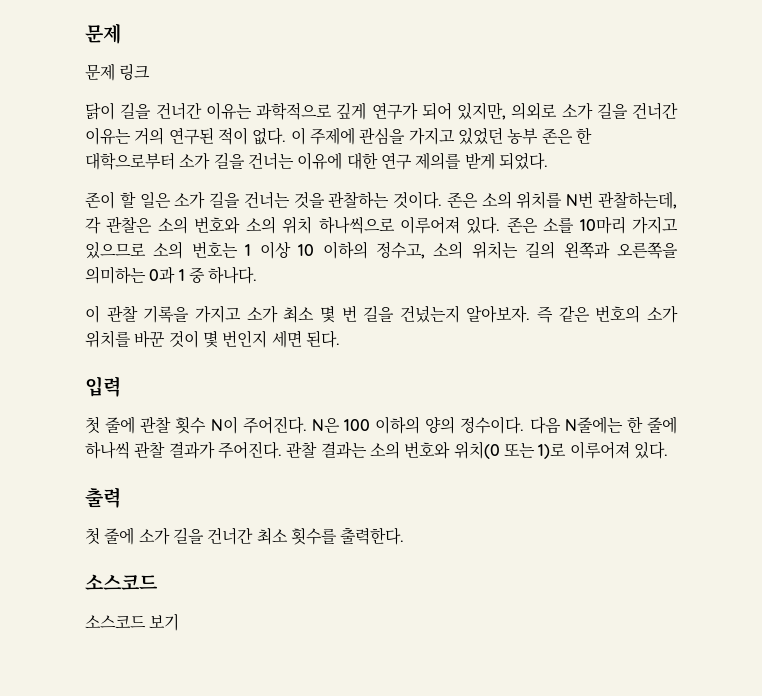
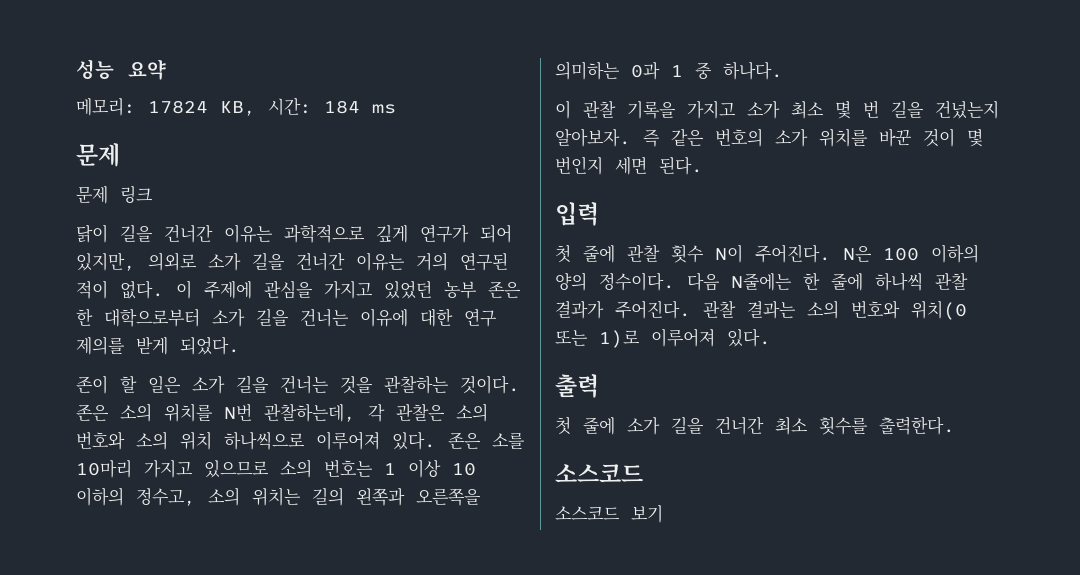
(85, 33) none -> [76,59,166,80] [76,97,396,116] 성능 요약 // 메모리: 17824 KB, 시간: 184 ms //

